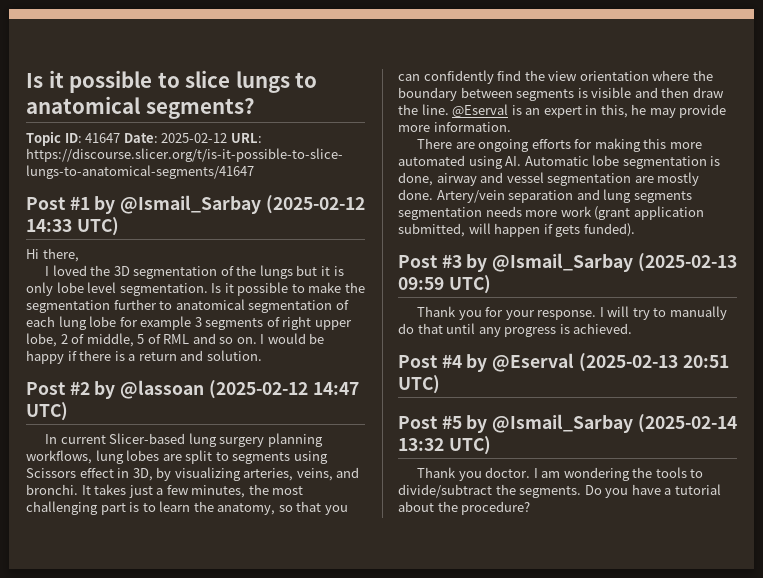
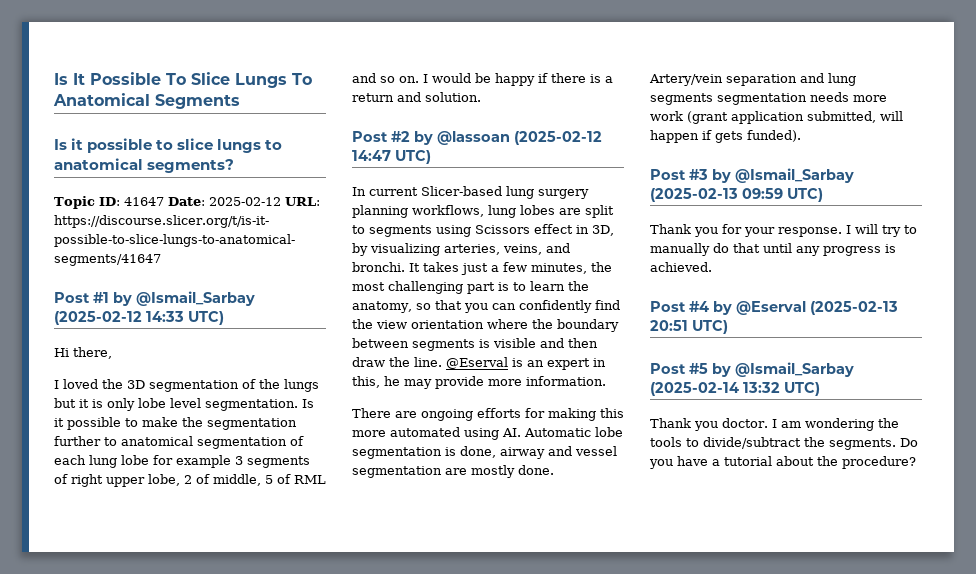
[26,73,43,88] Is -> [54,72,312,88] [53,93,240,109] [54,139,67,150] Is It Possible To Slice Lungs To Anatomical Segments // Is

